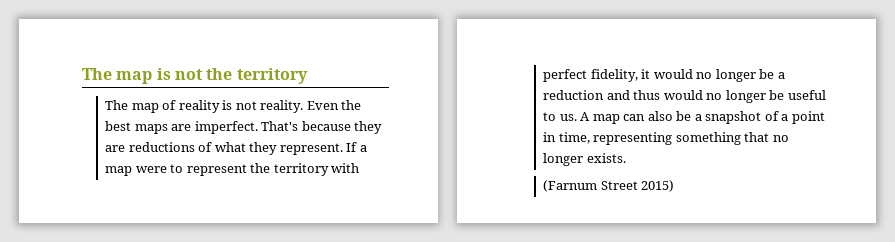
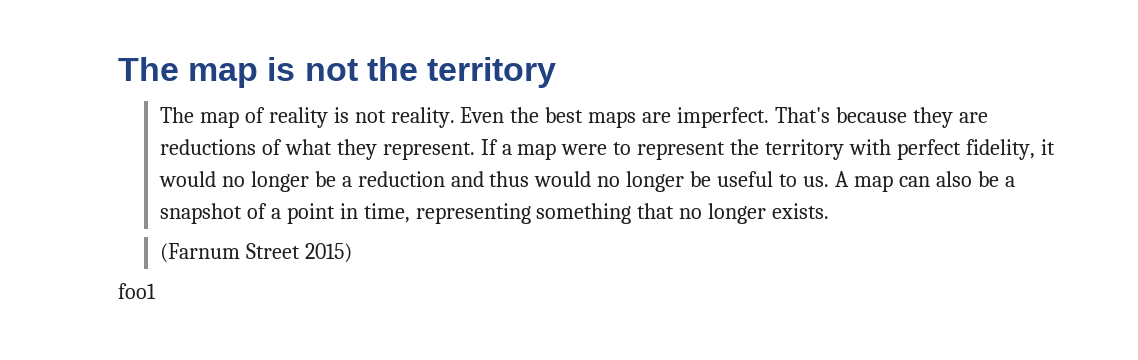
(675, 186) none -> [118,283,156,299] // foo1

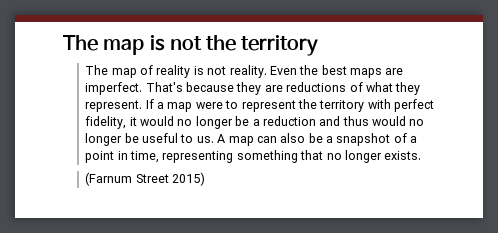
[118,283,156,299] // foo1 -> (206, 179) none

